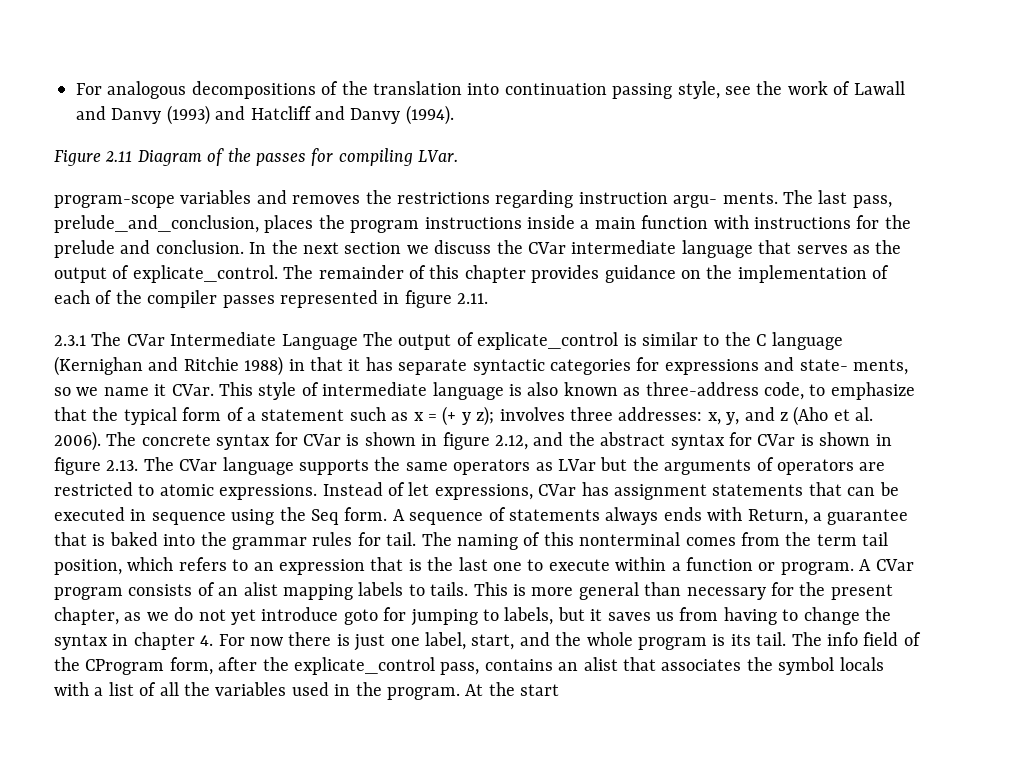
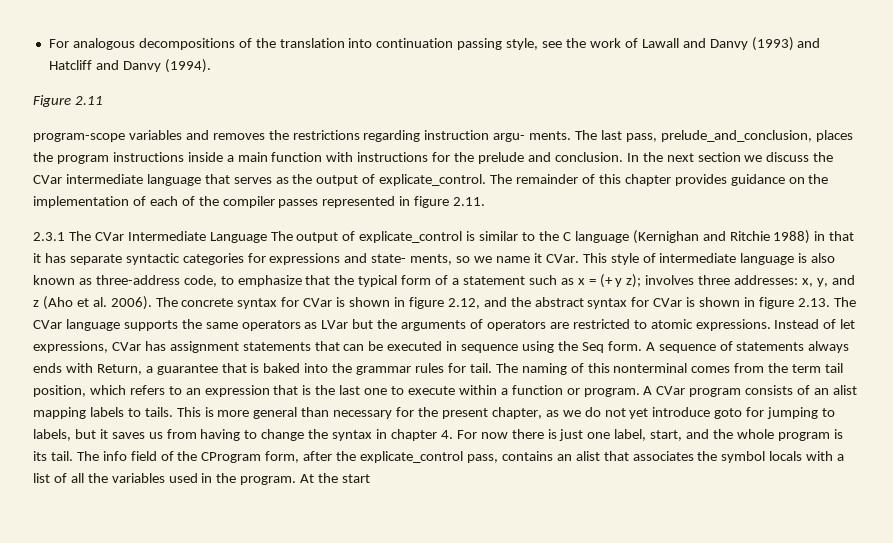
[137,148,459,166] Diagram of the passes for compiling LVar. -> (103, 100) none

